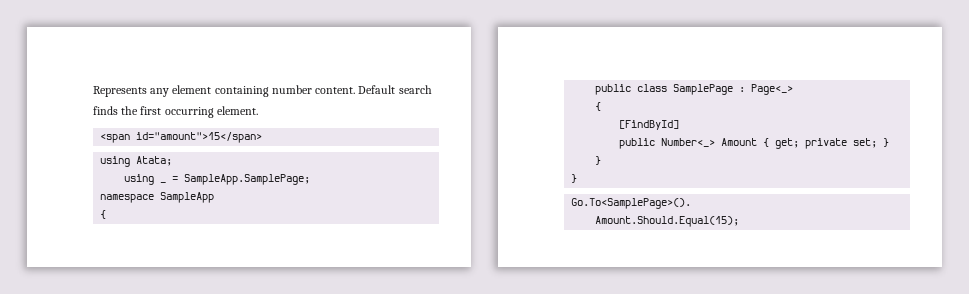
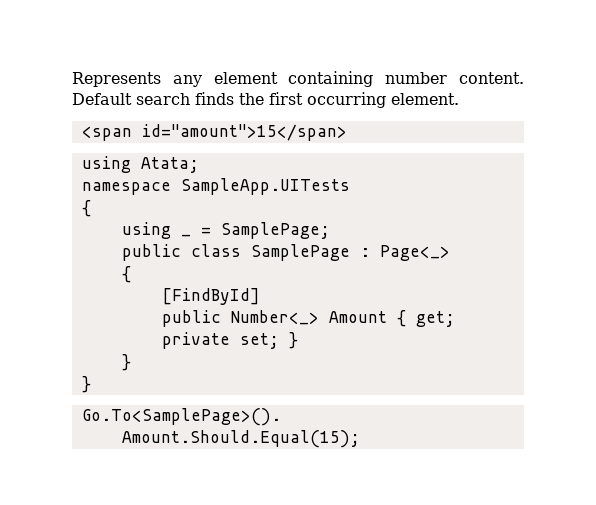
(173, 161) none -> [81,178,350,195] [81,200,91,217] // namespace SampleApp.UITests // {
[184,174,311,185] [100,192,215,203] [100,210,107,219] SampleApp.SamplePage; // namespace SampleApp // { -> [220,222,330,239] SamplePage;

